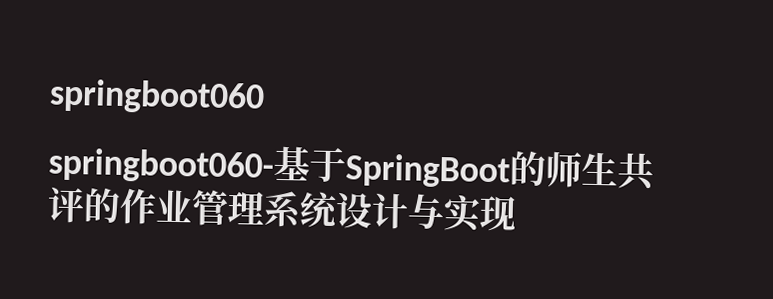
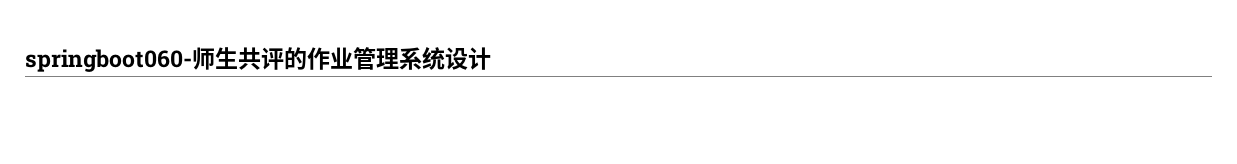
[49,78,265,115] [48,145,546,189] springboot060 // springboot060-基于SpringBoot的 -> [25,49,192,72] springboot060-
[407,193,517,233] 与实现 -> (491, 58) none

